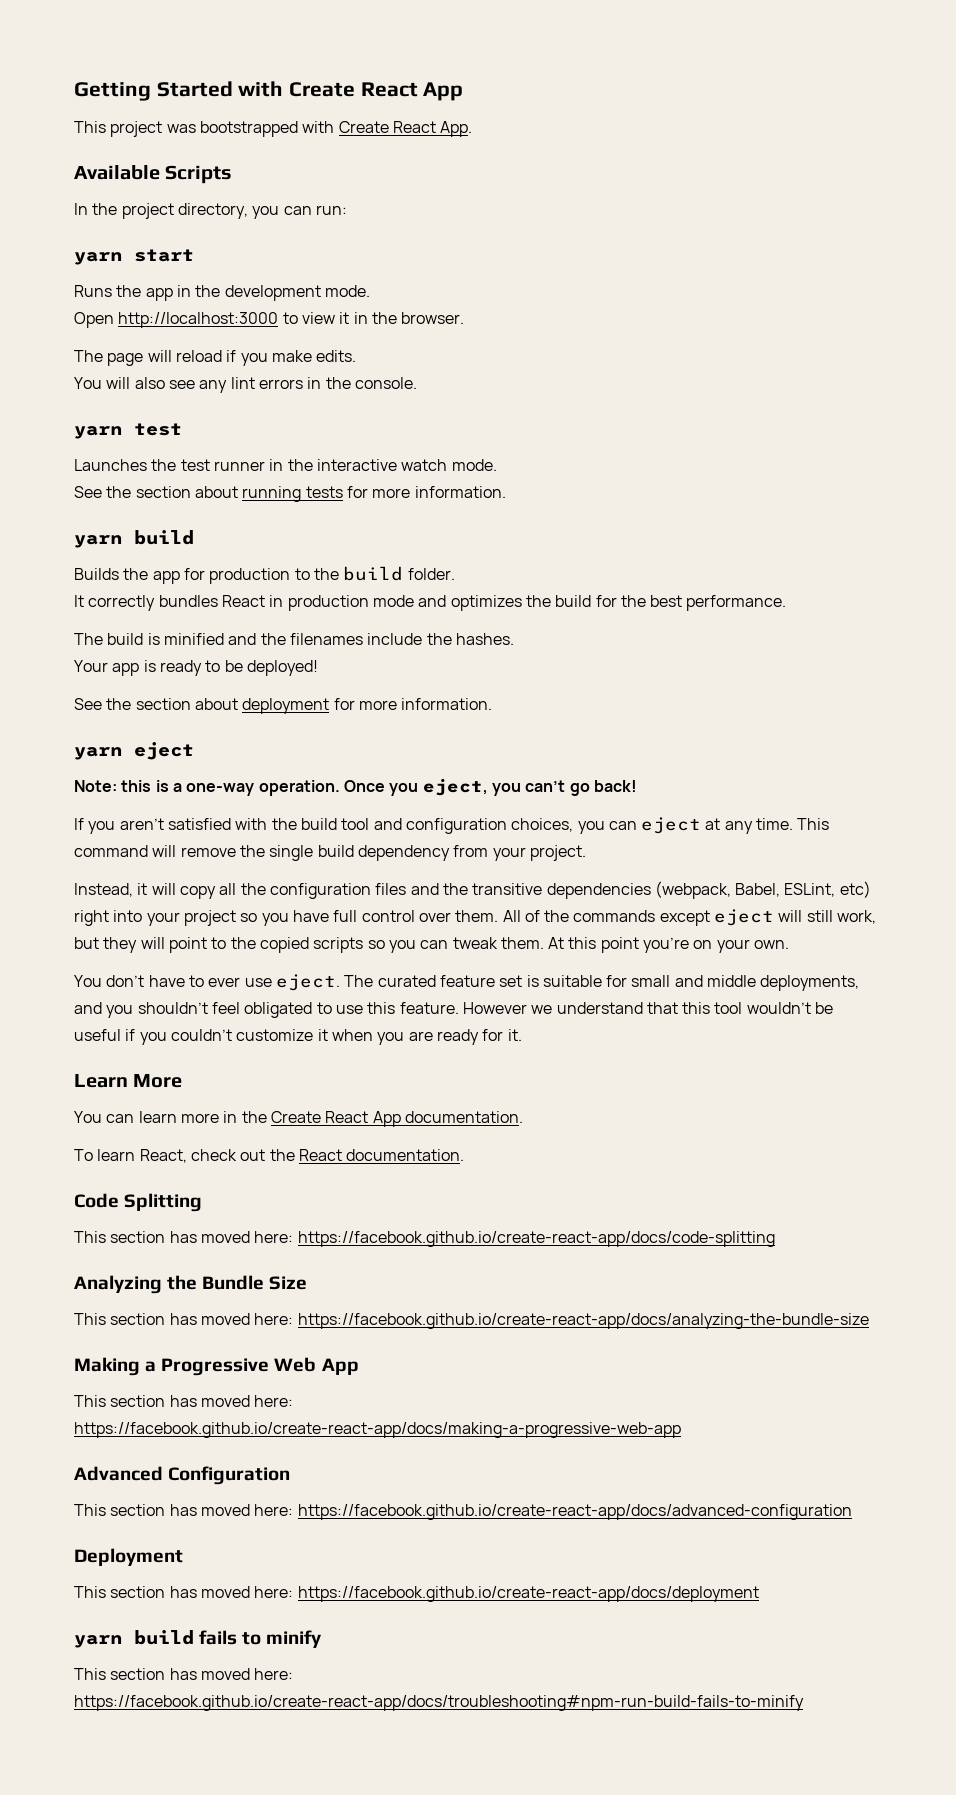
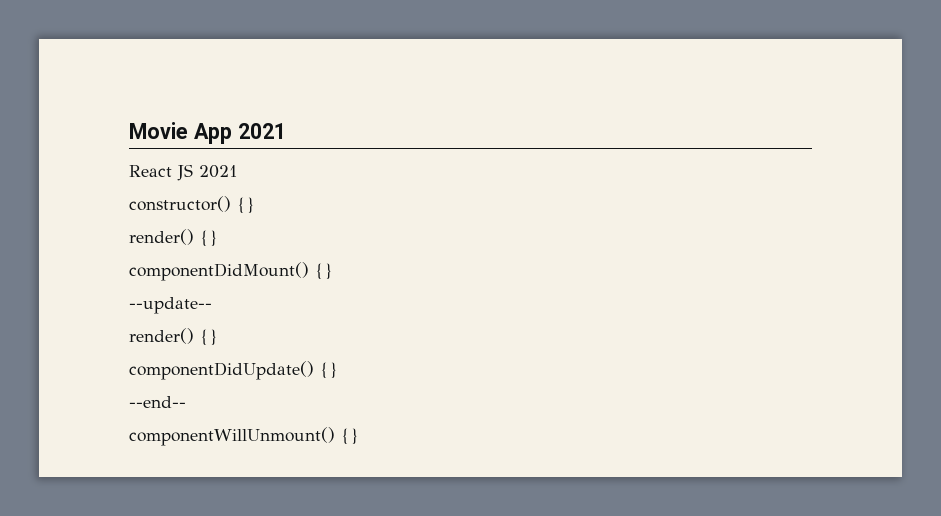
[74,81,464,101] [74,121,473,137] [74,165,233,184] [74,203,347,219] [74,249,194,265] [74,285,370,301] [74,312,465,328] [74,350,357,366] [74,377,417,393] [74,423,182,439] [74,459,497,471] [74,486,506,502] [74,530,194,548] [74,566,455,584] [74,595,787,611] [74,633,514,645] [74,660,318,676] [74,698,493,714] [74,742,194,760] [74,778,637,796] [74,817,830,834] [74,845,586,861] [74,881,871,899] [74,909,877,926] [74,937,790,953] [74,974,860,991] [74,1002,834,1018] [74,1029,522,1045] [74,1074,183,1088] [74,1111,523,1127] [74,1149,465,1163] [74,1193,203,1212] [74,1231,775,1247] [74,1275,308,1294] [74,1313,869,1329] [74,1357,359,1376] [74,1395,294,1407] [74,1422,681,1438] [74,1466,291,1485] [74,1504,852,1520] [74,1548,183,1566] [74,1586,759,1602] [74,1630,322,1648] [74,1668,294,1680] [74,1695,804,1711] Getting Started with Create React App // This project was bootstrapped with Create React App. // Available Scripts // In the project directory, you can run: // yarn start // Runs the app in the development mode. // Open http://localhost:3000 to view it in the browser. // The page will reload if you make edits. // You will also see any lint errors in the console. // yarn test // Launches the test runner in the interactive watch mode. // See the section about running tests for more information. // yarn build // Builds the app for production to the build folder. // It correctly bundles React in production mode and optimizes the build for the best performance. // The build is minified and the filenames include the hashes. // Your app is ready to be deployed! // See the section about deployment for more information. // yarn eject // Note: this is a one-way operation. Once you eject, you can’t go back! // If you aren’t satisfied with the build tool and configuration choices, you can eject at any time. This command will remove the single build dependency from your project. // Instead, it will copy all the configuration files and the transitive dependencies (webpack, Babel, ESLint, etc) right into your project so you have full control over them. All of the commands except eject will still work, but they will point to the copied scripts so you can tweak them. At this point you’re on your own. // You don’t have to ever use eject. The curated feature set is suitable for small and middle deployments, and you shouldn’t feel obligated to use this feature. However we understand that this tool wouldn’t be useful if you couldn’t customize it when you are ready for it. // Learn More // You can learn more in the Create React App documentation. // To learn React, check out the React documentation. // Code Splitting // This section has moved here: https://facebook.github.io/create-react-app/docs/code-splitting // Analyzing the Bundle Size // This section has moved here: https://facebook.github.io/create-react-app/docs/analyzing-the-bundle-size // Making a Progressive Web App // This section has moved here: https://facebook.github.io/create-react-app/docs/making-a-progressive-web-app // Advanced Configuration // This section has moved here: https://facebook.github.io/create-react-app/docs/advanced-configuration // Deployment // This section has moved here: https://facebook.github.io/create-react-app/docs/deployment // yarn build fails to minify // This section has moved here: https://facebook.github.io/create-react-app/docs/troubleshooting#npm-run-build-fails-to-minify -> [129,122,286,144] [129,164,237,181] [129,196,255,214] [129,229,218,247] [129,262,333,281] [129,297,212,314] [129,328,218,346] [129,361,338,380] [129,396,186,408] [129,427,359,446] Movie App 2021 // React JS 2021 // constructor() {} // render() {} // componentDidMount() {} // --update-- // render() {} // componentDidUpdate() {} // --end-- // componentWillUnmount() {}

